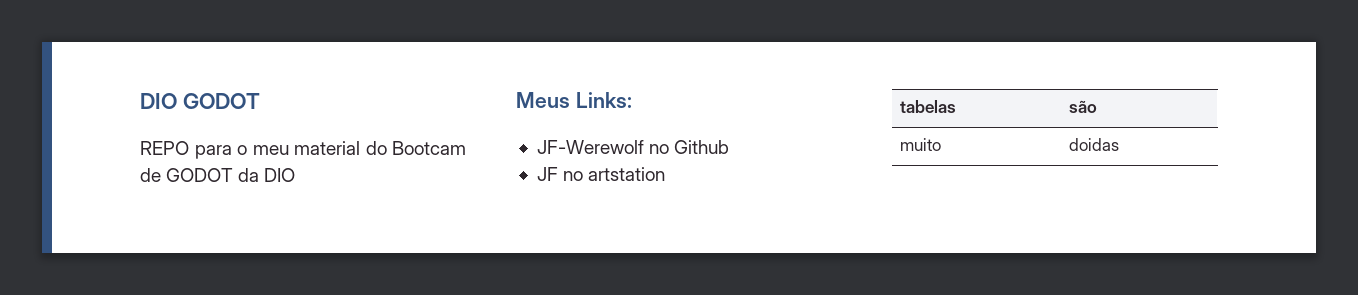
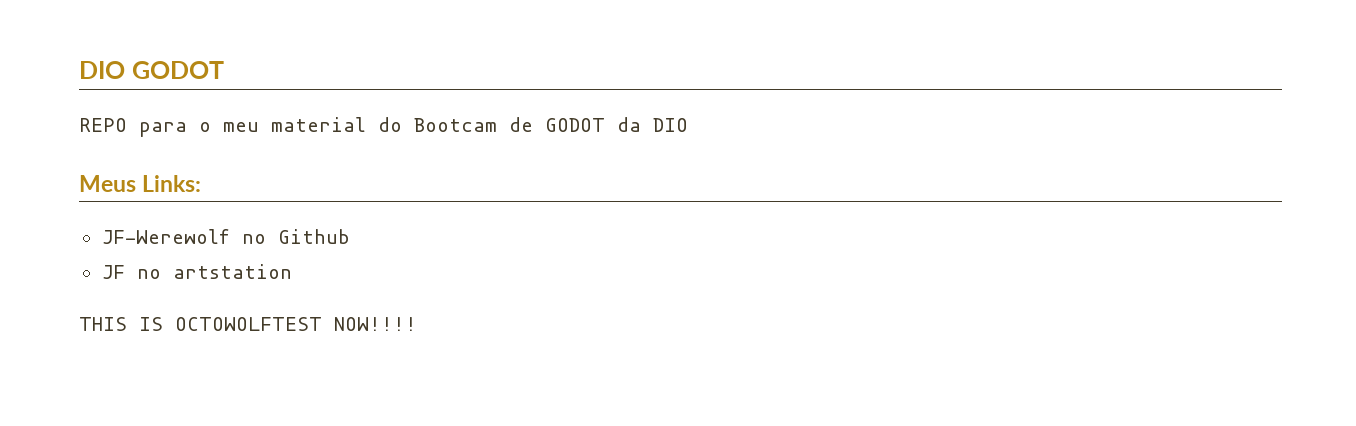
[900,100,957,113] [1069,100,1098,113] [900,138,942,151] [1069,138,1120,151] // tabelas | são // muito | doidas -> [79,317,417,331] // THIS IS OCTOWOLFTEST NOW!!!!

